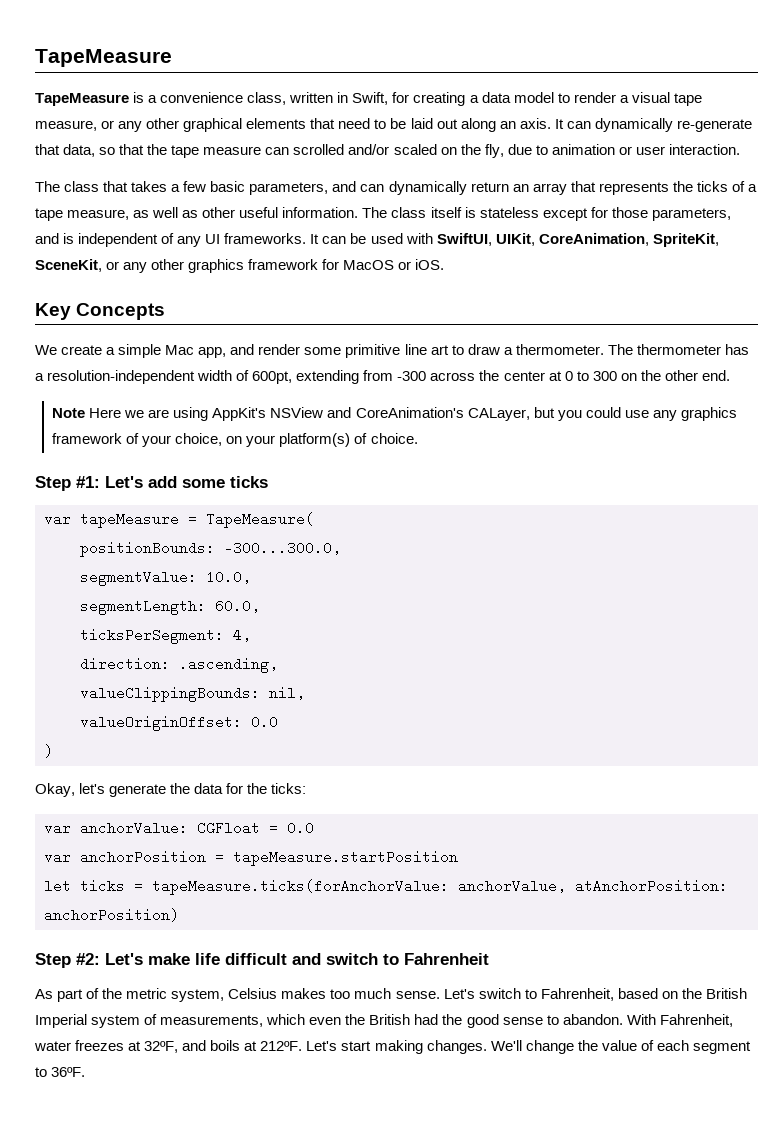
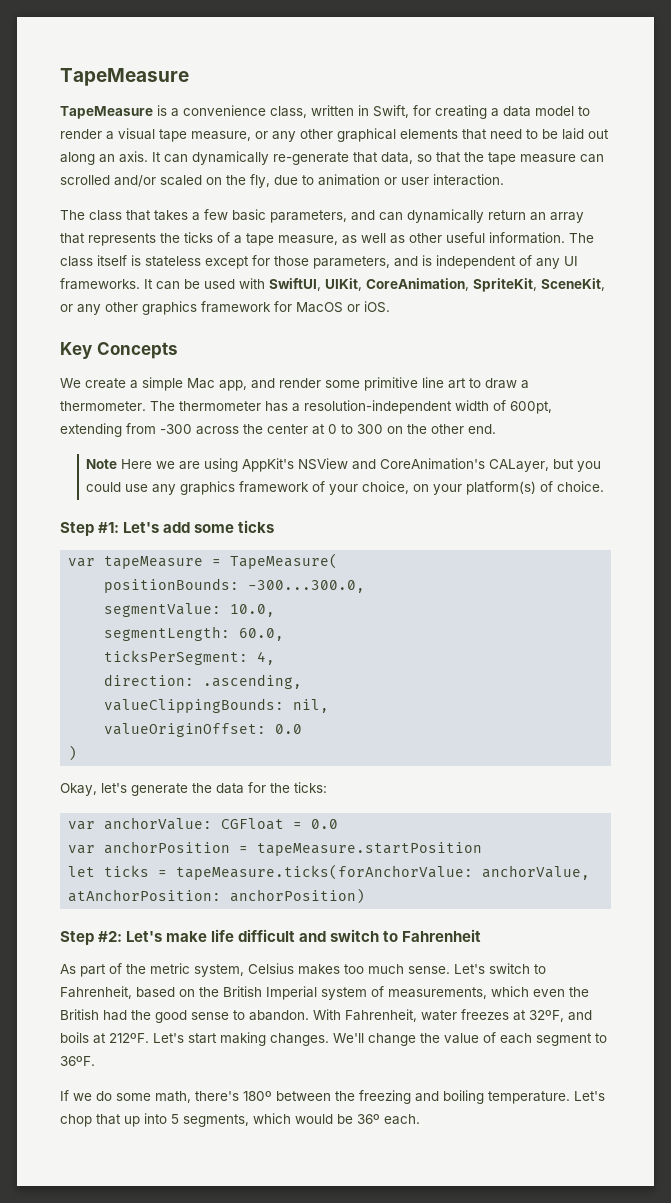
(86, 1072) none -> [60,1090,605,1104] [60,1113,420,1127] // If we do some math, there's 180º between the freezing and boiling temperature. Let's chop that up into 5 segments, which would be 36º each.

